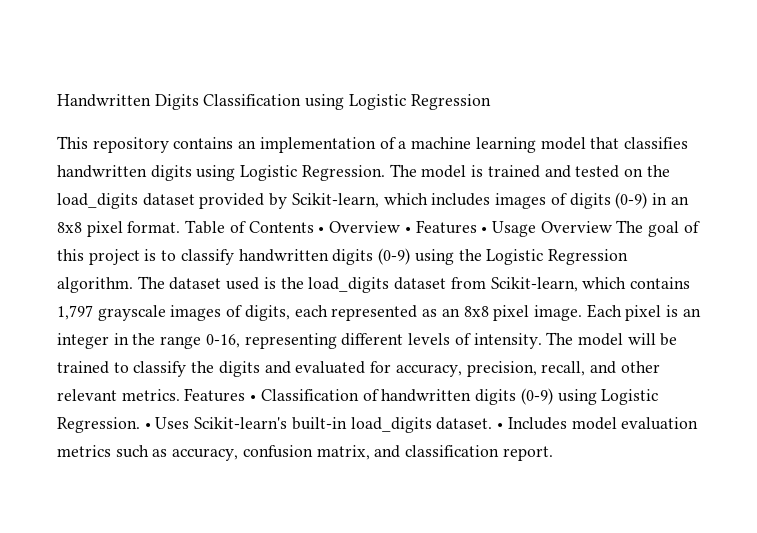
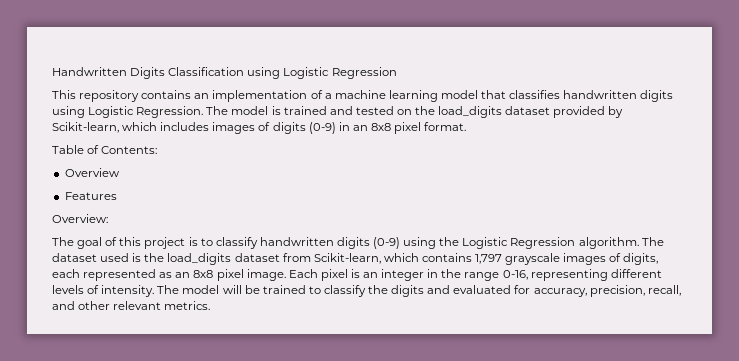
(181, 227) none -> (467, 126) //
[248,220,612,237] Contents • Overview • Features • Usage Overview -> [101,146,158,154] [64,168,120,177] [64,192,117,200] [52,214,108,223] Contents: // Overview // Features // Overview: //
[184,388,659,405] [57,417,699,433] [57,445,553,461] Features • Classification of handwritten digits (0-9) using Logistic Regression. • Uses Scikit-learn's built-in load_digits dataset. • Includes model evaluation metrics such as accuracy, confusion matrix, and classification report. -> (211, 305) none

